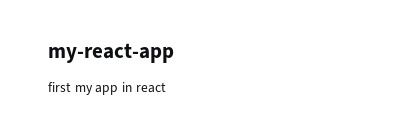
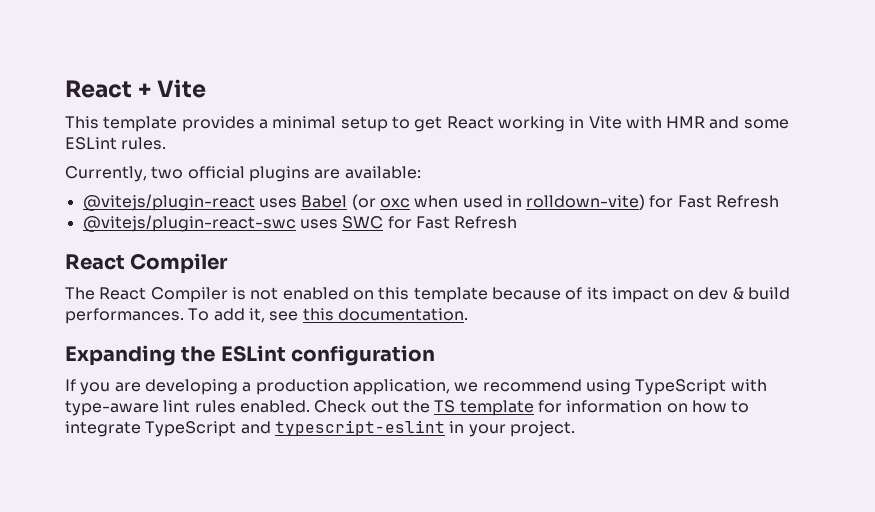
[48,43,174,63] [48,82,166,95] my-react-app // first my app in react -> [65,79,207,98] [65,116,789,132] [65,137,167,150] [65,166,421,182] [82,194,780,211] [82,215,518,232] [65,253,229,274] [65,287,791,303] [65,308,468,324] [65,345,436,366] [65,379,767,395] [65,400,750,416] [65,420,575,437] React + Vite // This template provides a minimal setup to get React working in Vite with HMR and some ESLint rules. // Currently, two official plugins are available: // @vitejs/plugin-react uses Babel (or oxc when used in rolldown-vite) for Fast Refresh // @vitejs/plugin-react-swc uses SWC for Fast Refresh // React Compiler // The React Compiler is not enabled on this template because of its impact on dev & build performances. To add it, see this documentation. // Expanding the ESLint configuration // If you are developing a production application, we recommend using TypeScript with type-aware lint rules enabled. Check out the TS template for information on how to integrate TypeScript and typescript-eslint in your project.

